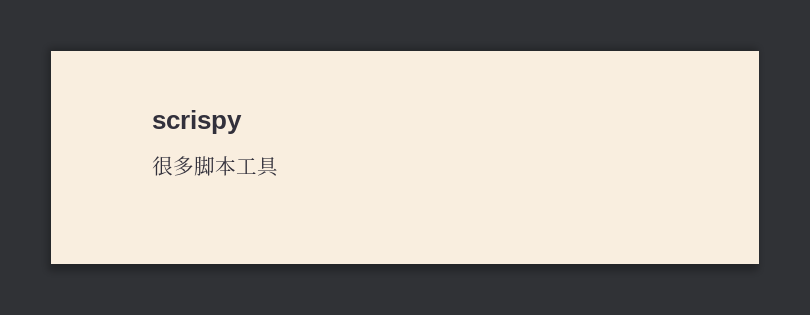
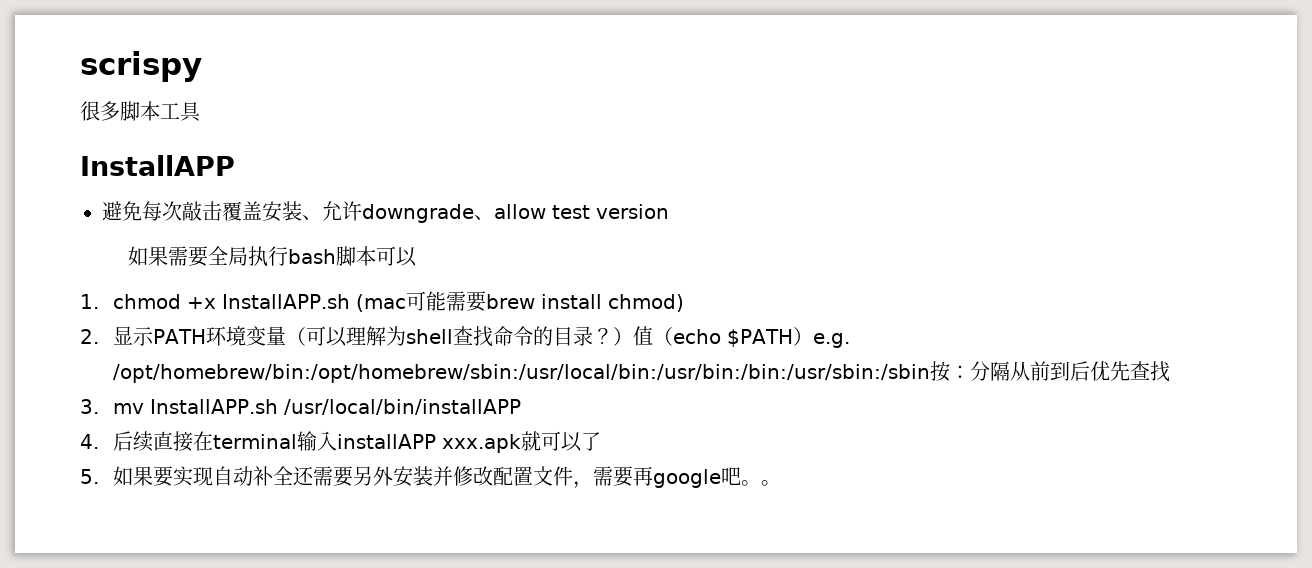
(279, 167) none -> [80,155,235,176] [102,201,669,223] [127,246,417,267] [80,291,685,312] [80,326,851,348] [113,361,1171,383] [80,399,522,415] [80,431,602,453] [80,466,782,489] // InstallAPP // 避免每次敲击覆盖安装、允许downgrade、allow test version // 如果需要全局执行bash脚本可以 // 1. chmod +x InstallAPP.sh (mac可能需要brew install chmod) // 2.显示PATH环境变量（可以理解为shell查找命令的目录？）值（echo $PATH）e.g. /opt/homebrew/bin:/opt/homebrew/sbin:/usr/local/bin:/usr/bin:/bin:/usr/sbin:/sbin按：分隔从前到后优先查找 // 3. mv InstallAPP.sh /usr/local/bin/installAPP // 4.后续直接在terminal输入installAPP xxx.apk就可以了 // 5.如果要实现自动补全还需要另外安装并修改配置文件，需要再google吧。。

